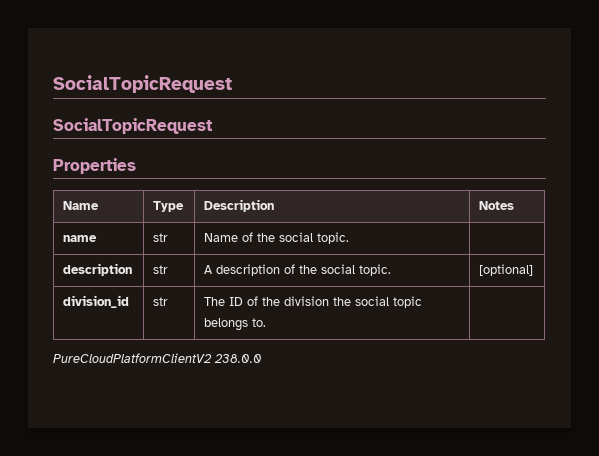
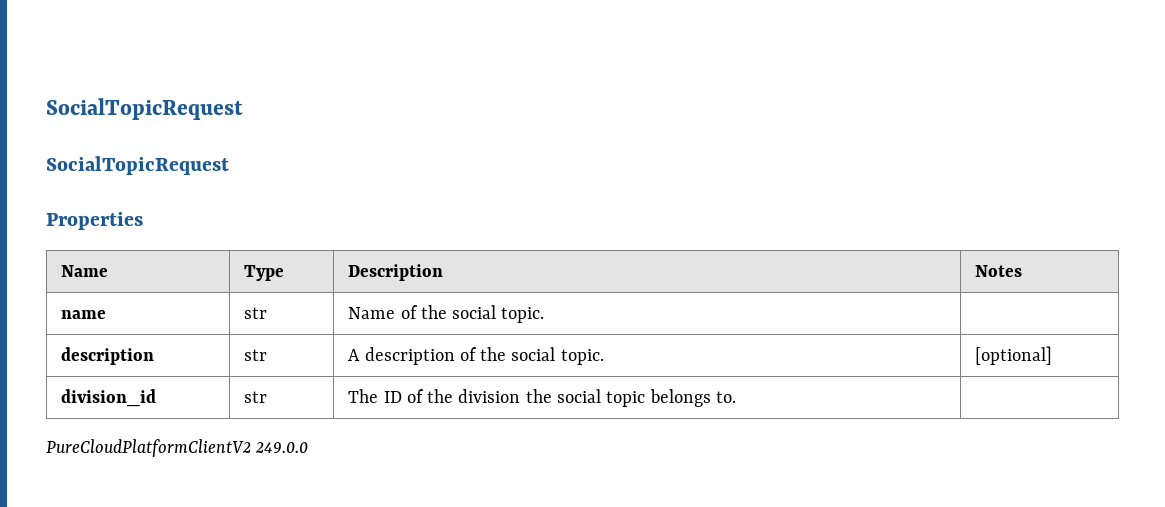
[214,354,262,363] 238.0.0 -> [255,442,309,453] 249.0.0

